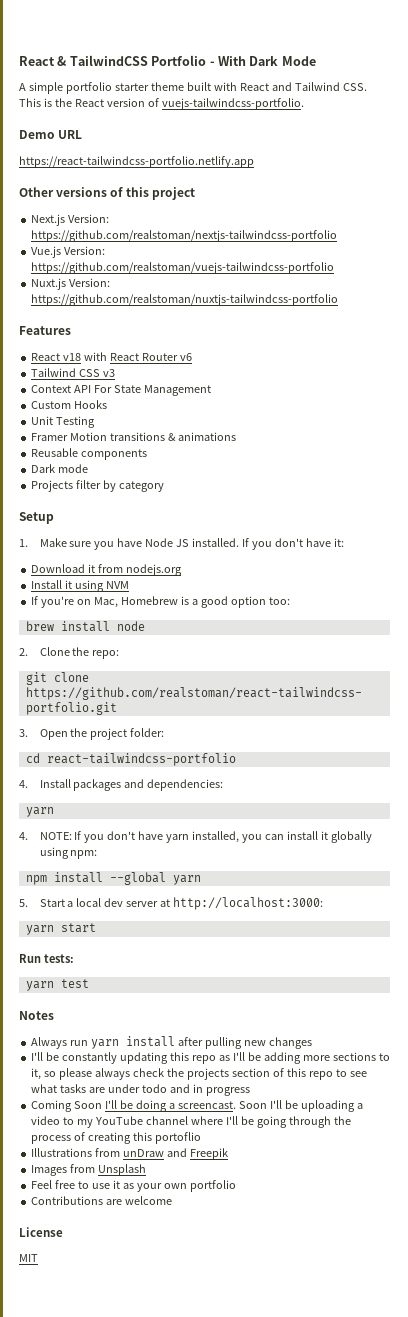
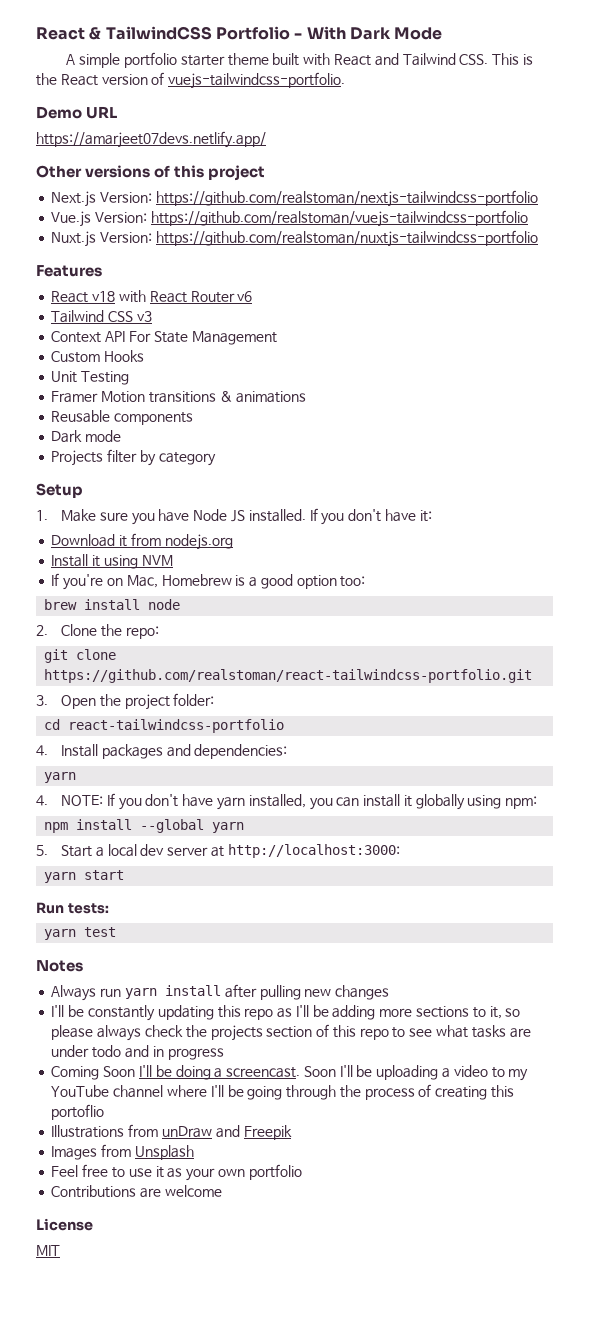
[19,156,254,168] https://react-tailwindcss-portfolio.netlify.app -> [36,131,266,148] https://amarjeet07devs.netlify.app/

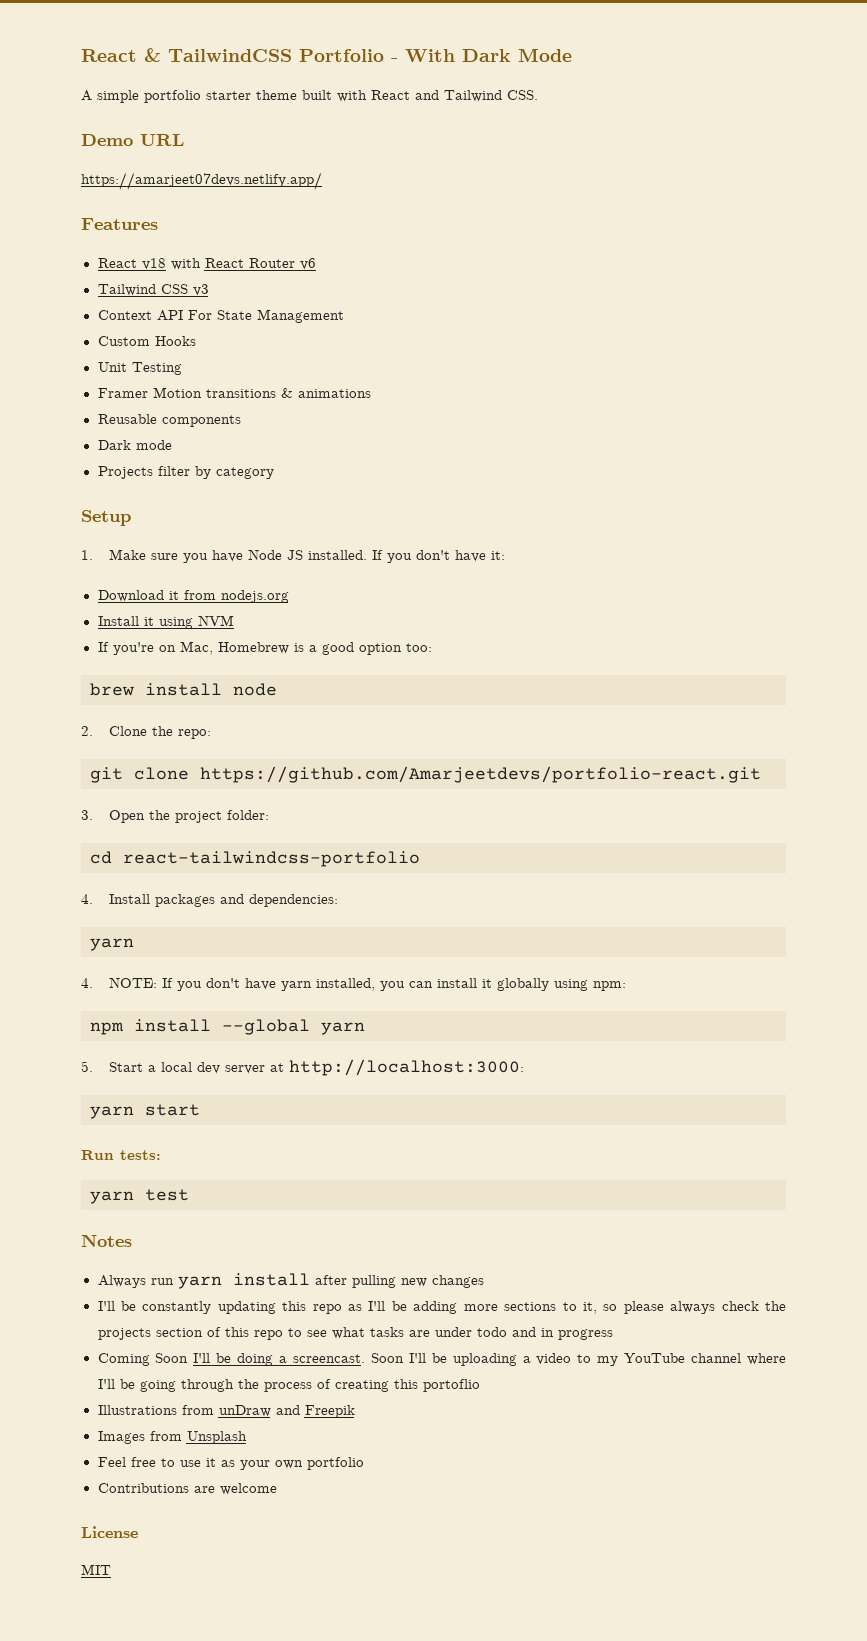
[492,53,533,65] [36,72,346,89] [36,106,118,119] [36,131,266,148] [36,165,266,181] [51,190,538,207] [51,210,528,227] [51,230,538,247] This is the React version of vuejs-tailwindcss-portfolio. // Demo URL // https://amarjeet07devs.netlify.app/ // Other versions of this project // Next.js Version: https://github.com/realstoman/nextjs-tailwindcss-portfolio // Vue.js Version: https://github.com/realstoman/vuejs-tailwindcss-portfolio // Nuxt.js Version: https://github.com/realstoman/nuxtjs-tailwindcss-portfolio -> [81,134,184,146] [81,172,322,190] // Demo URL // https://amarjeet07devs.netlify.app/
[44,669,533,683] https://github.com/realstoman/react-tailwindcss-portfolio.git -> [200,766,761,783] https://github.com/Amarjeetdevs/portfolio-react.git

